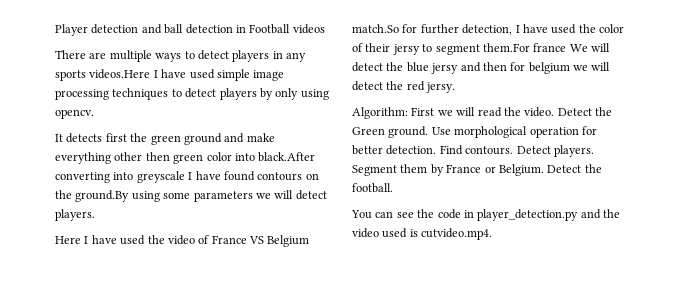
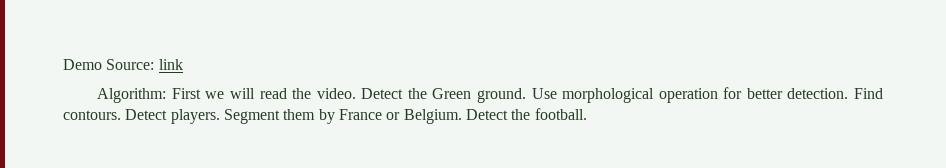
[55,24,325,36] [55,50,306,62] [55,69,285,81] [55,88,329,100] [55,109,94,119] [55,133,275,145] [55,152,316,164] [55,171,319,183] [55,190,327,202] [55,209,95,221] [55,235,310,247] [352,24,624,35] [352,43,610,55] [352,62,611,74] [352,81,456,93] Player detection and ball detection in Football videos // There are multiple ways to detect players in any sports videos.Here I have used simple image processing techniques to detect players by only using opencv. // It detects first the green ground and make everything other then green color into black.After converting into greyscale I have found contours on the ground.By using some parameters we will detect players. // Here I have used the video of France VS Belgium match.So for further detection, I have used the color of their jersy to segment them.For france We will detect the blue jersy and then for belgium we will detect the red jersy. -> [63,59,183,70] Demo Source: link
[351,209,620,221] [352,228,493,240] // You can see the code in player_detection.py and the video used is cutvideo.mp4. -> (587, 114) none

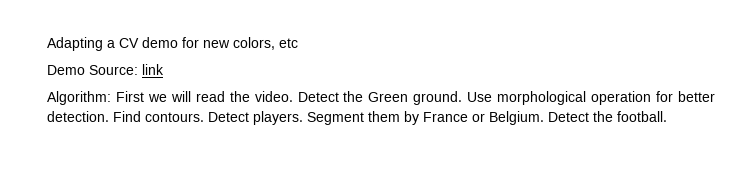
(63, 64) none -> [47,37,298,51] Adapting a CV demo for new colors, etc //

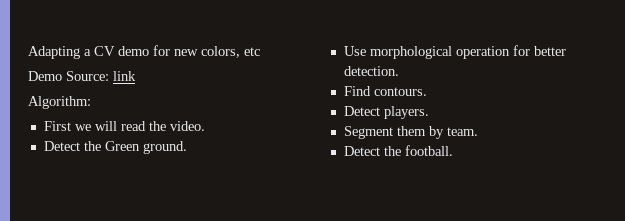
(111, 98) none -> (91, 102) //
(293, 96) none -> (205, 126) //
(463, 98) none -> (187, 147) //
(109, 116) none -> (399, 71) //
(204, 117) none -> (427, 91) //
(303, 118) none -> (429, 112) //
[423,111,544,125] France or Belgium. -> [446,127,478,136] team. //

